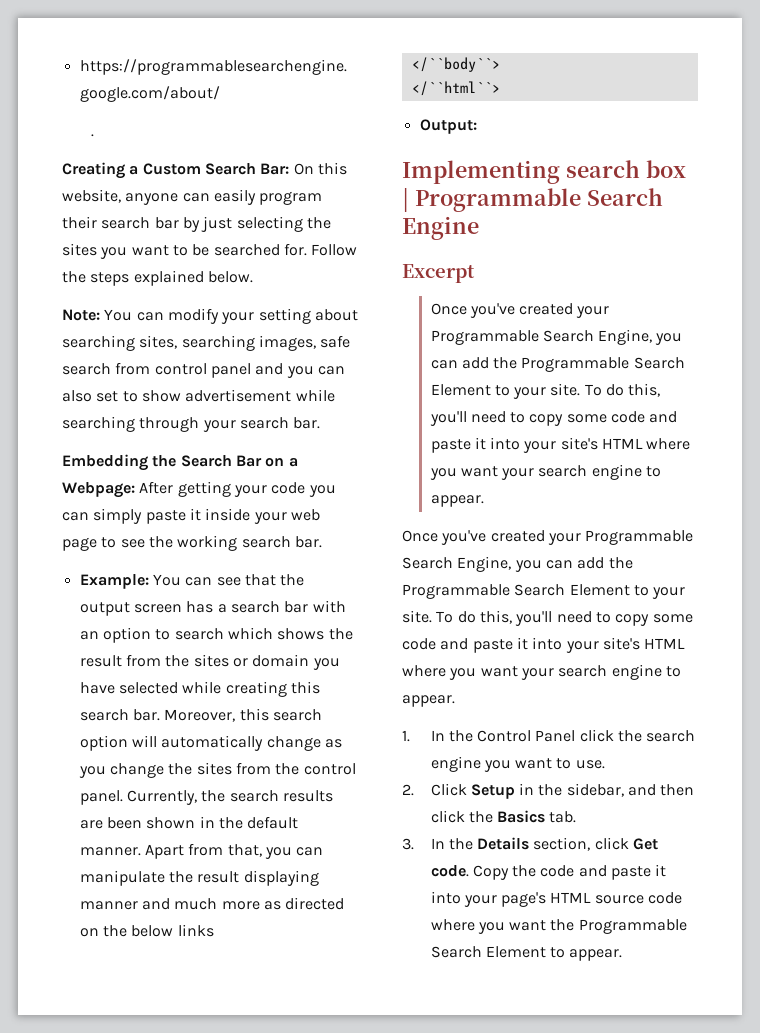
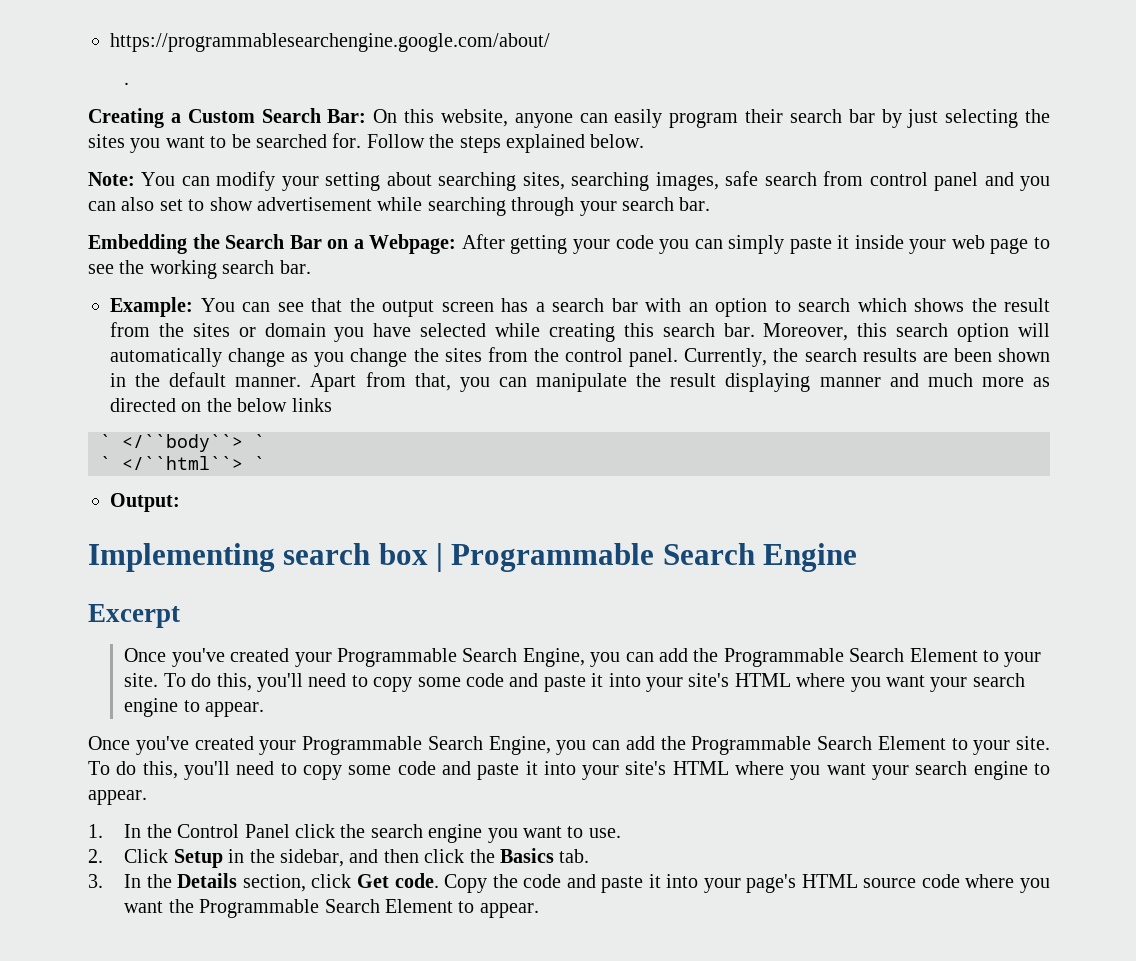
(214, 930) none -> [100,434,111,448] `
(500, 64) // -> [254,434,265,448] [100,456,111,470] ` // `
(500, 88) none -> [254,456,265,470] `

